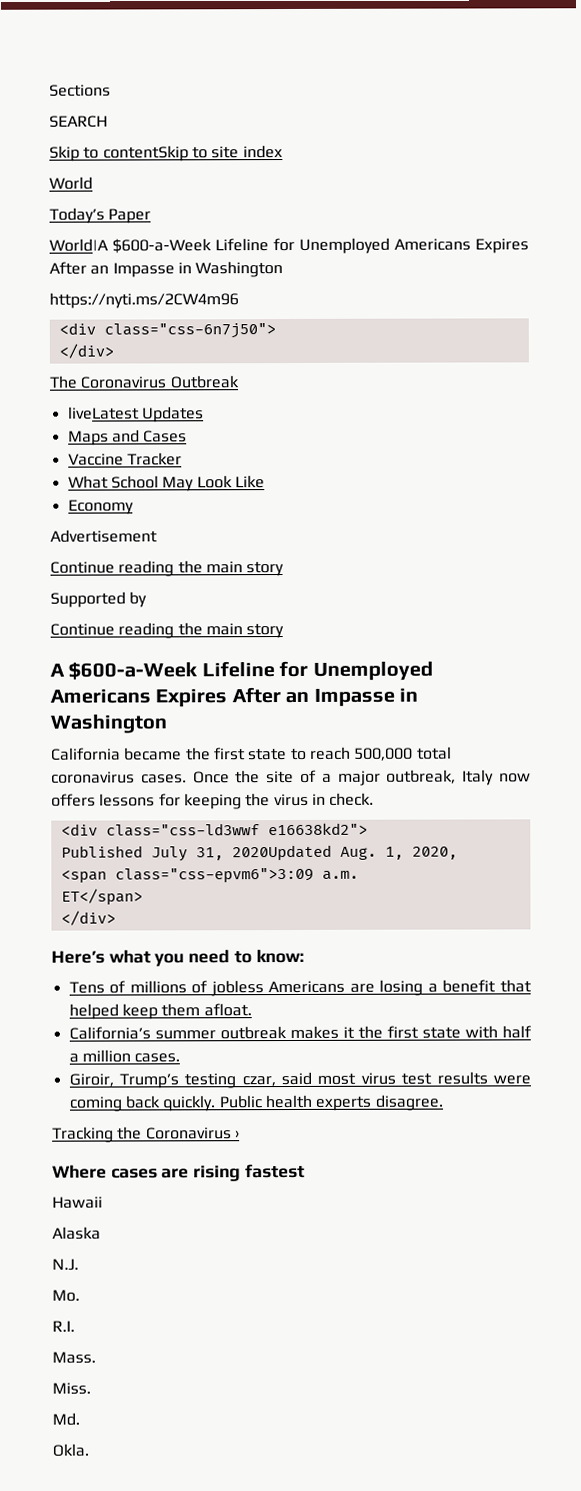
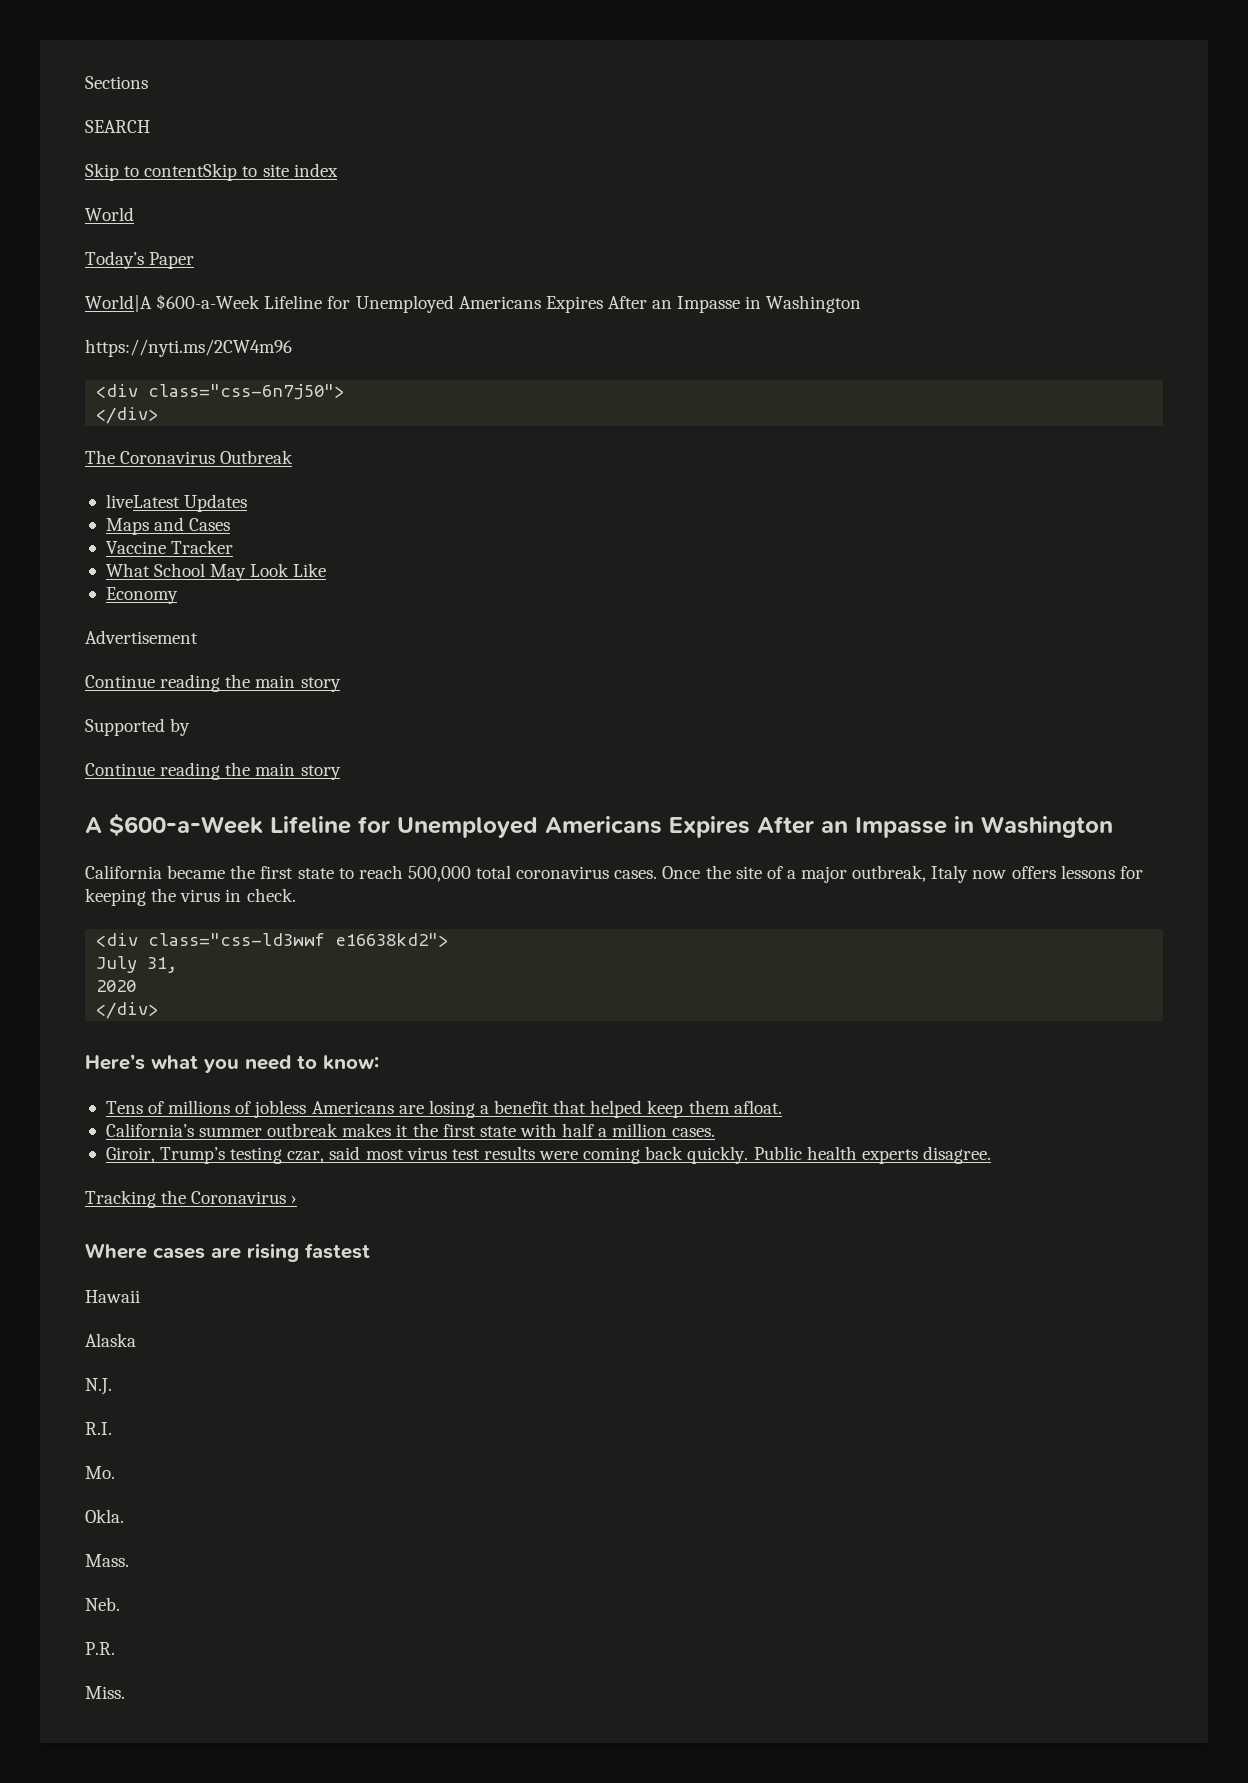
[60,845,143,858] Published -> (449, 940) none
[231,844,458,862] [60,867,359,884] [60,888,143,906] 2020Updated Aug. 1, 2020, // <span class="css-epvm6">3:09 a.m. // ET</span> -> [96,980,137,992] // 2020
(79, 1264) none -> [85,1422,112,1435] // R.I.
[52,1320,75,1332] R.I. -> [85,1509,124,1523] Okla.
(96, 1357) none -> [85,1597,120,1611] [85,1642,115,1655] // Neb. // P.R.
[52,1412,80,1426] [52,1443,89,1457] // Md. // Okla. -> (125, 1692) none

